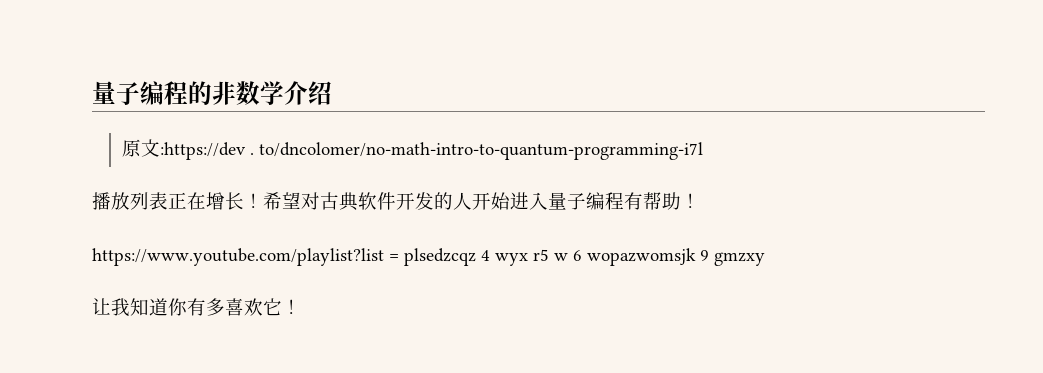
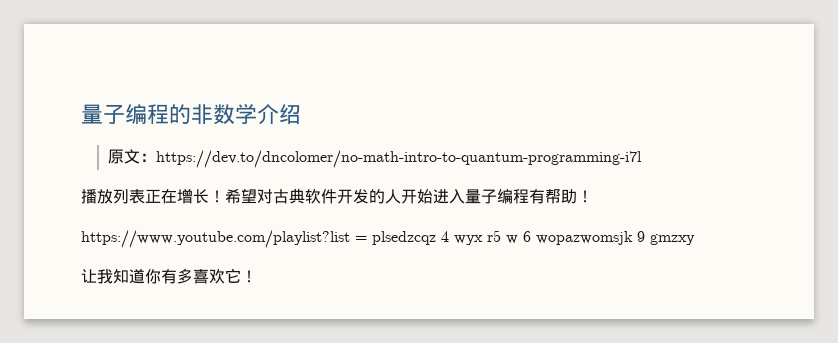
[159,142,703,160] :https://dev . to/dncolomer/no-math-intro-to-quantum-programming-i7l -> [139,150,642,168] ：https://dev.to/dncolomer/no-math-intro-to-quantum-programming-i7l

